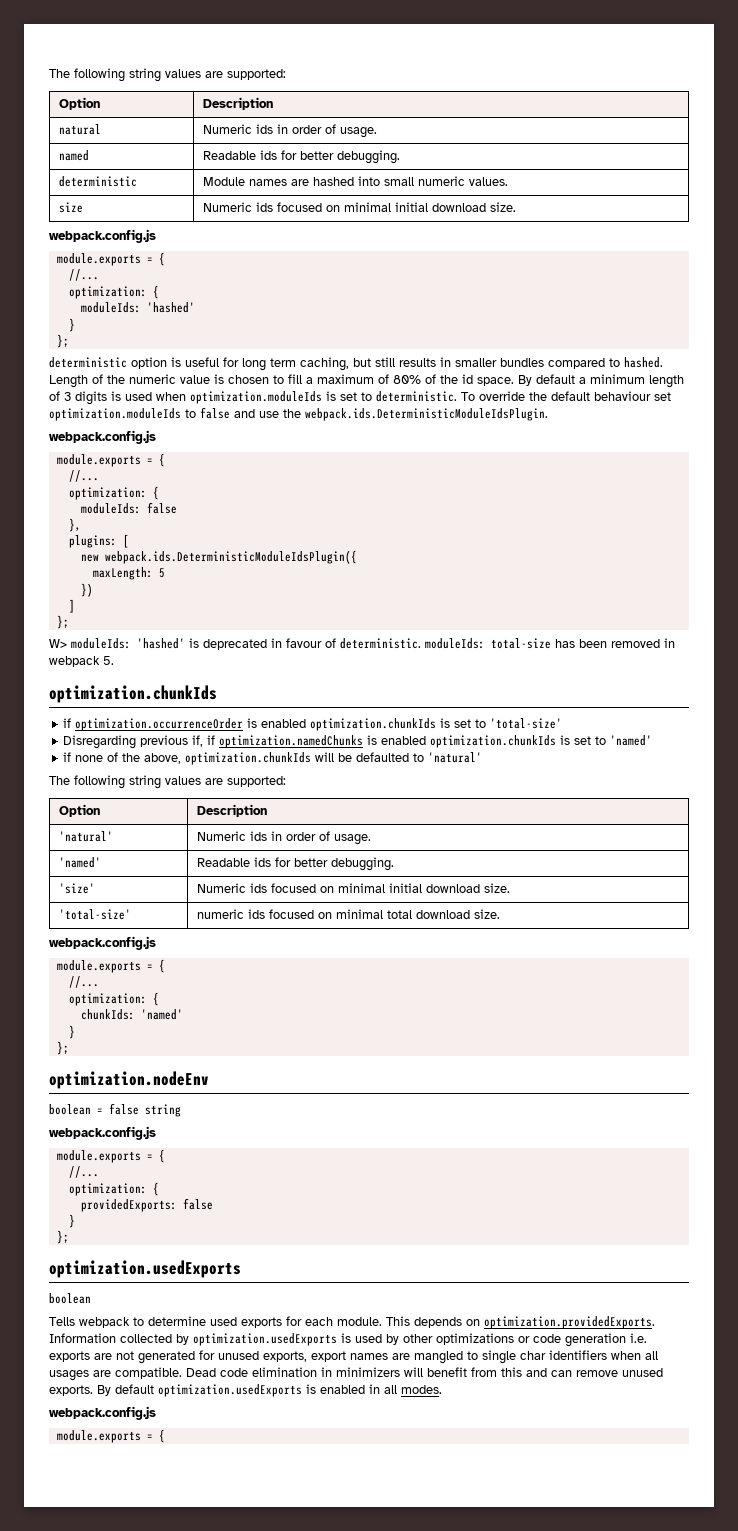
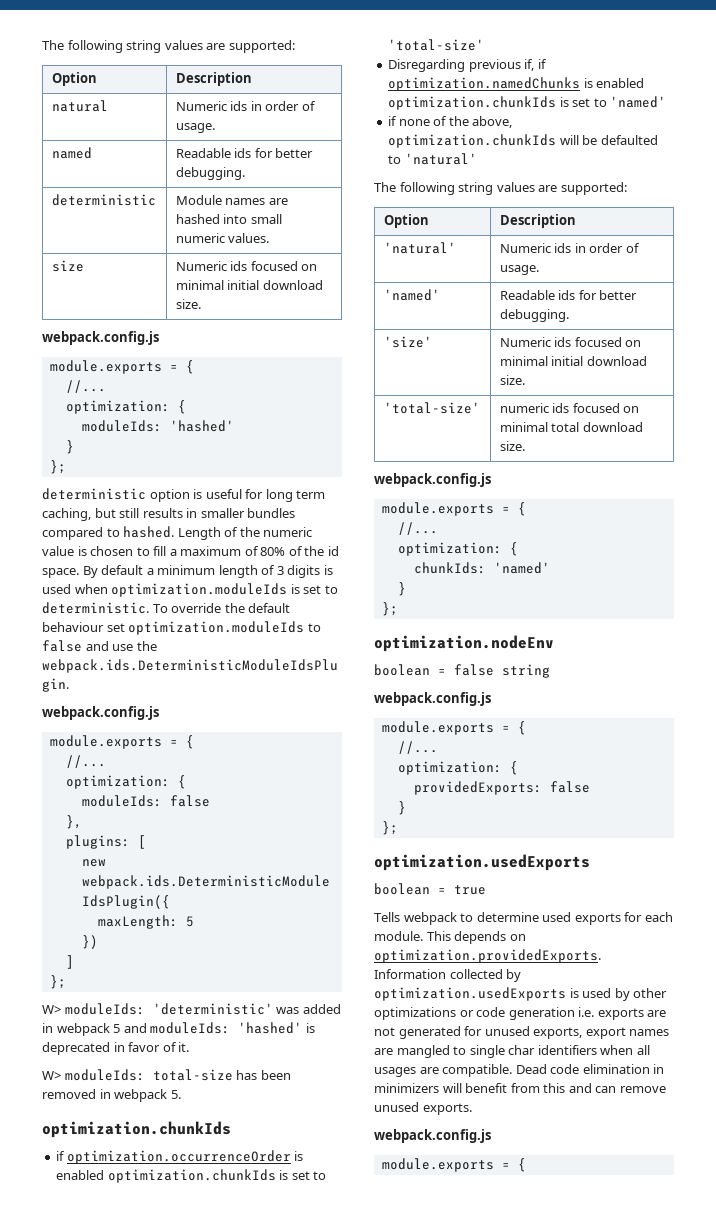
[137,638,421,650] 'hashed' is deprecated in favour of deterministic. -> [152,1003,341,1015] [42,1022,315,1036] [42,1042,190,1055] [42,1071,61,1080] 'deterministic' was added in webpack 5 and moduleIds: 'hashed' is deprecated in favor of it. // W>
(91, 1298) none -> [438,885,486,895] = true
[97,1384,442,1397] By default optimization.usedExports is enabled in all modes. -> (472, 1109) none

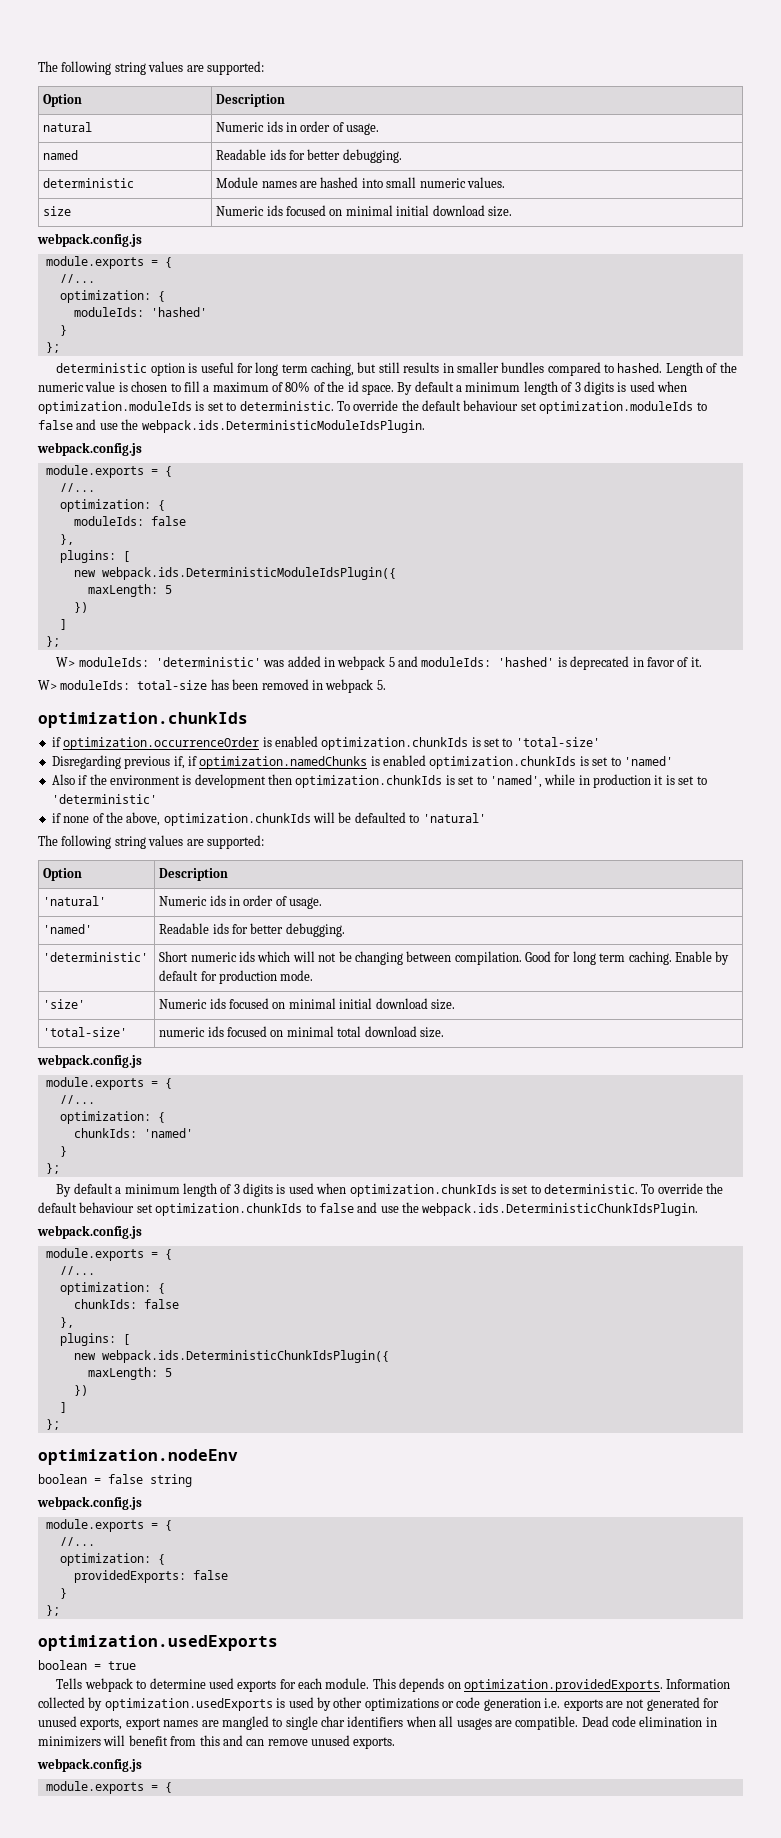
(667, 102) none -> [51,774,707,788] [51,794,157,804] // Also if the environment is development then optimization.chunkIds is set to 'named', while in production it is set to 'deterministic'
(569, 315) none -> [43,952,149,962] [159,951,730,965] [159,970,314,984] // 'deterministic' | Short numeric ids which will not be changing between compilation. Good for long term caching. Enable by default for production mode.
(398, 609) none -> [56,1183,724,1197] [38,1202,699,1216] [37,1225,142,1239] [45,1248,172,1261] [59,1266,95,1275] [59,1282,165,1295] [73,1299,179,1309] [59,1317,74,1328] [59,1333,130,1346] [73,1350,389,1363] [87,1367,172,1380] [73,1385,88,1396] [59,1402,67,1413] [45,1419,60,1430] // By default a minimum length of 3 digits is used when optimization.chunkIds is set to deterministic. To override the default behaviour set optimization.chunkIds to false and use the webpack.ids.DeterministicChunkIdsPlugin. // webpack.config.js // module.exports = { // //... // optimization: { // chunkIds: false // }, // plugins: [ // new webpack.ids.DeterministicChunkIdsPlugin({ // maxLength: 5 // }) // ] // };

